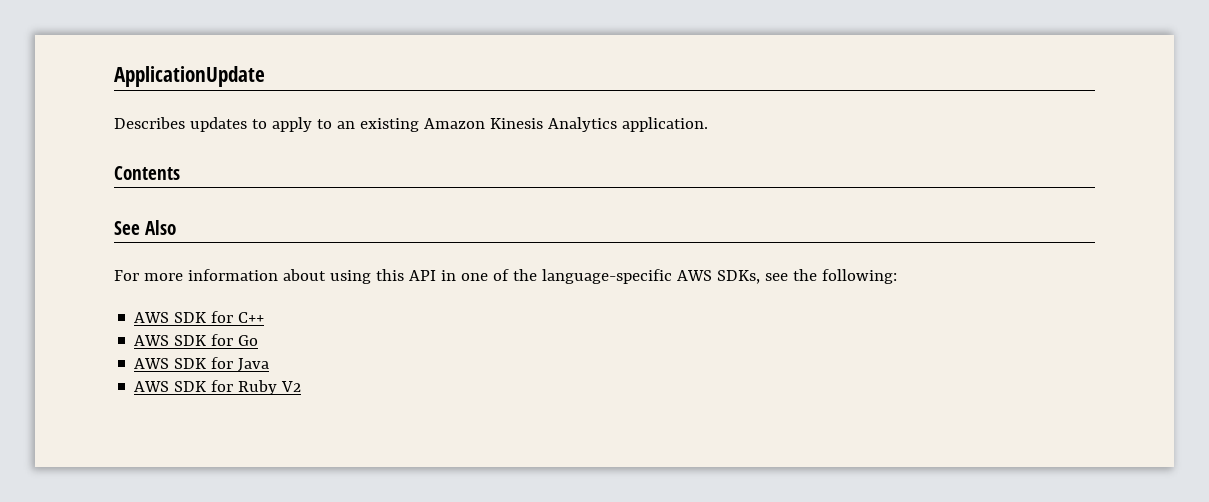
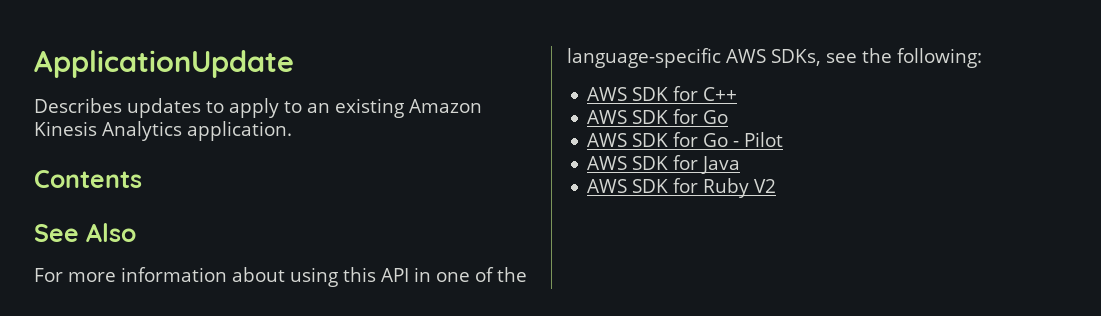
(259, 340) none -> [587,132,784,147] // AWS SDK for Go - Pilot

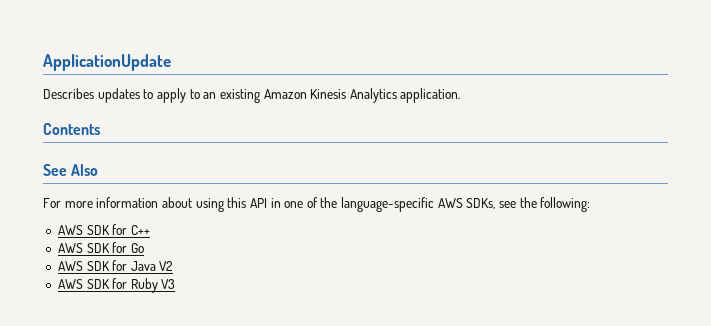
[587,132,784,147] // AWS SDK for Go - Pilot -> (144, 248) none
(741, 165) none -> [159,261,174,271] V2
[754,179,777,193] V2 -> [161,279,176,289] V3

